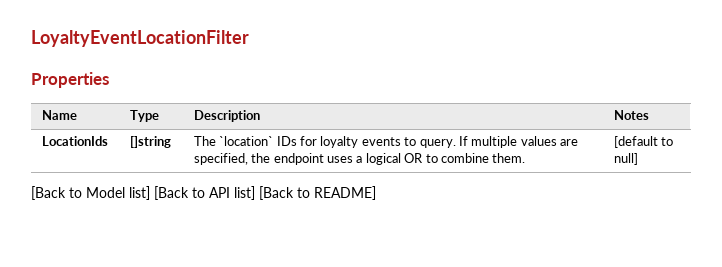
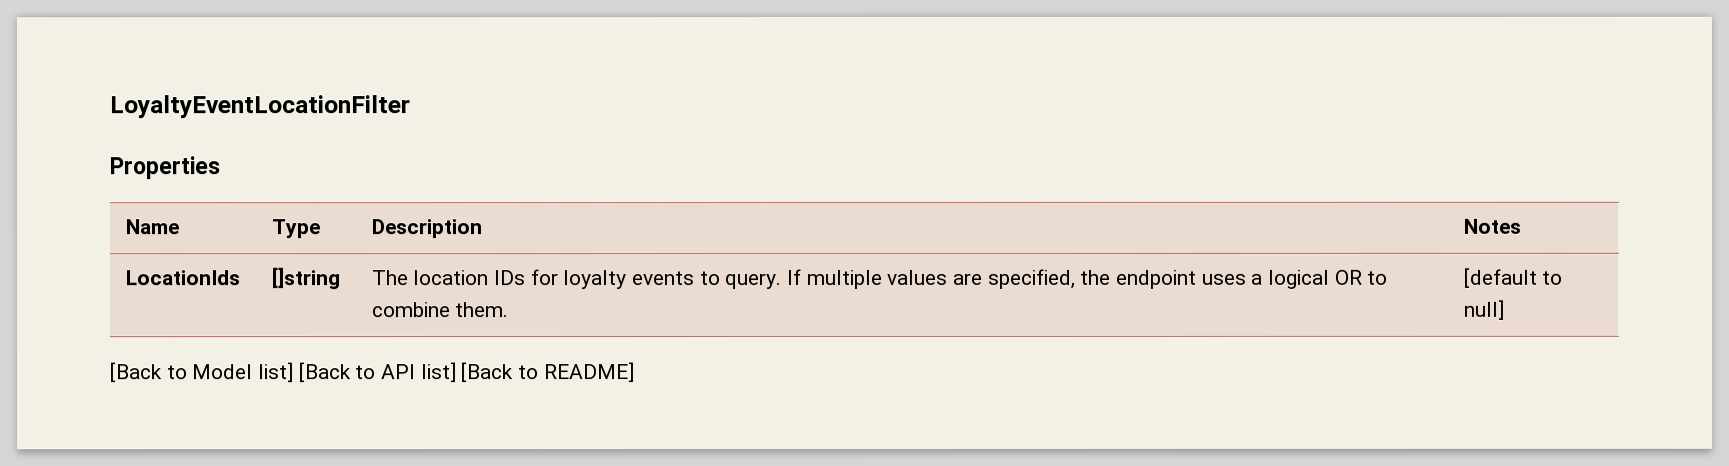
[219,136,274,146] `location` -> [413,270,490,286] location

